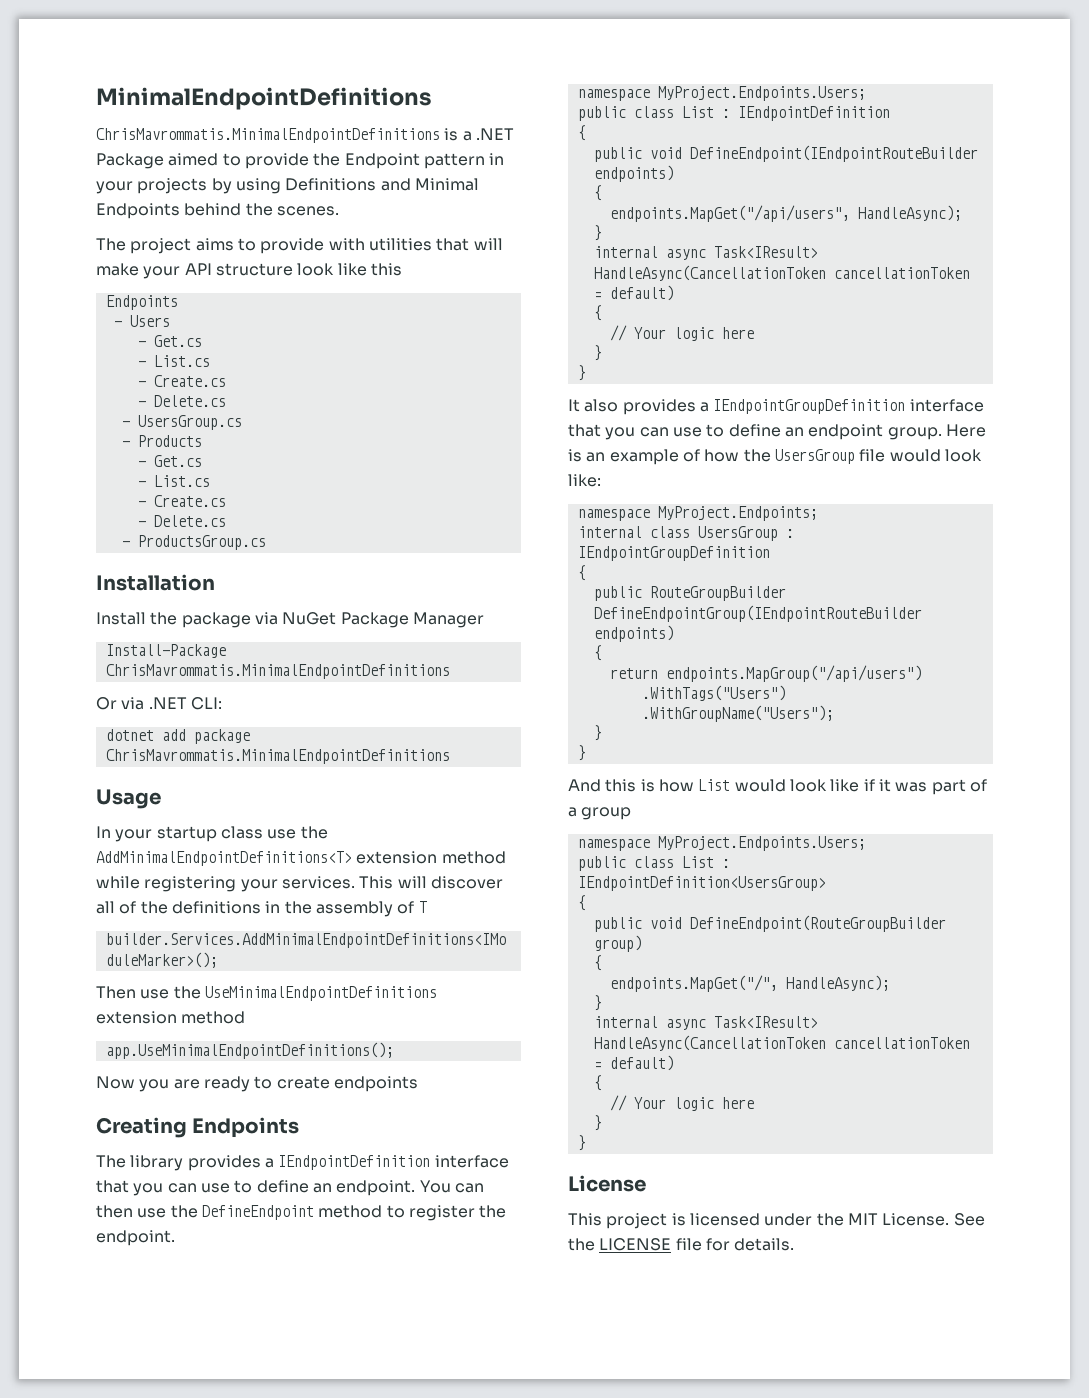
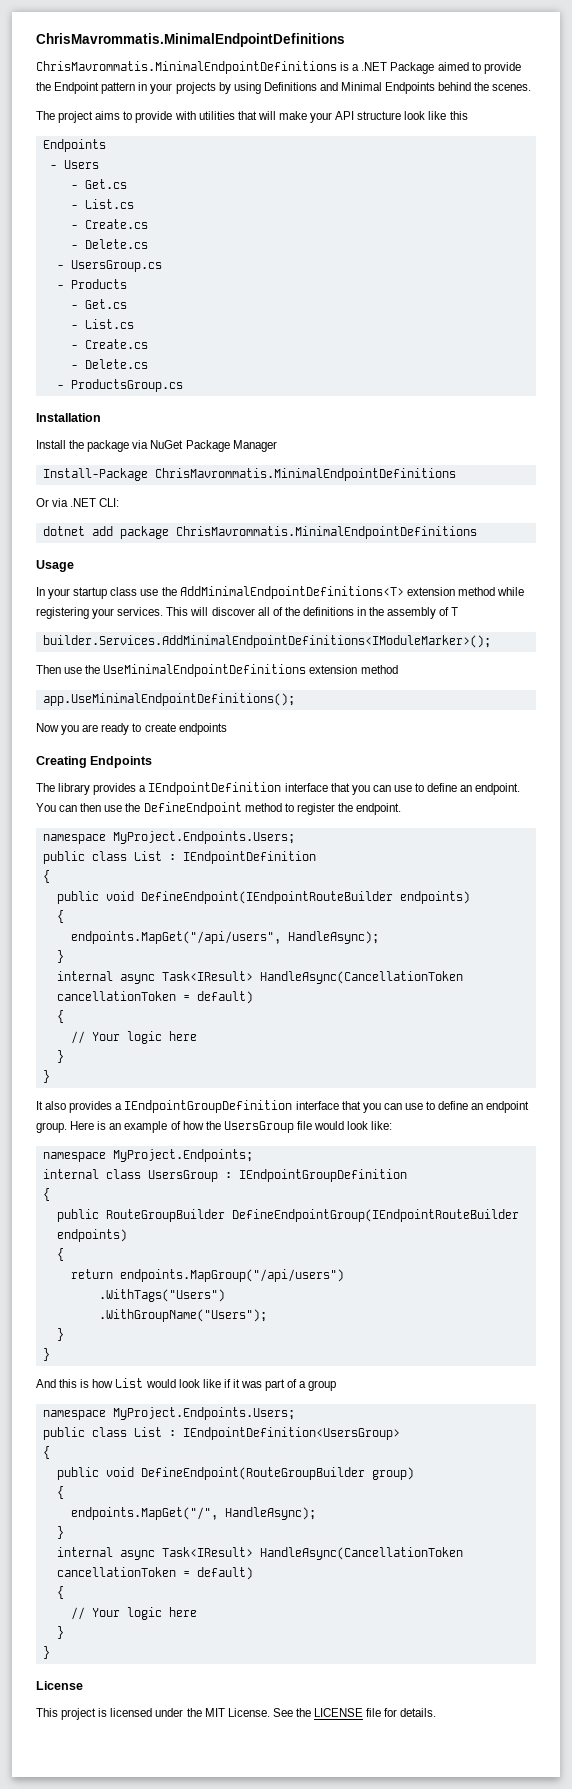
[96,87,432,110] MinimalEndpointDefinitions -> [36,33,345,47] ChrisMavrommatis.MinimalEndpointDefinitions

